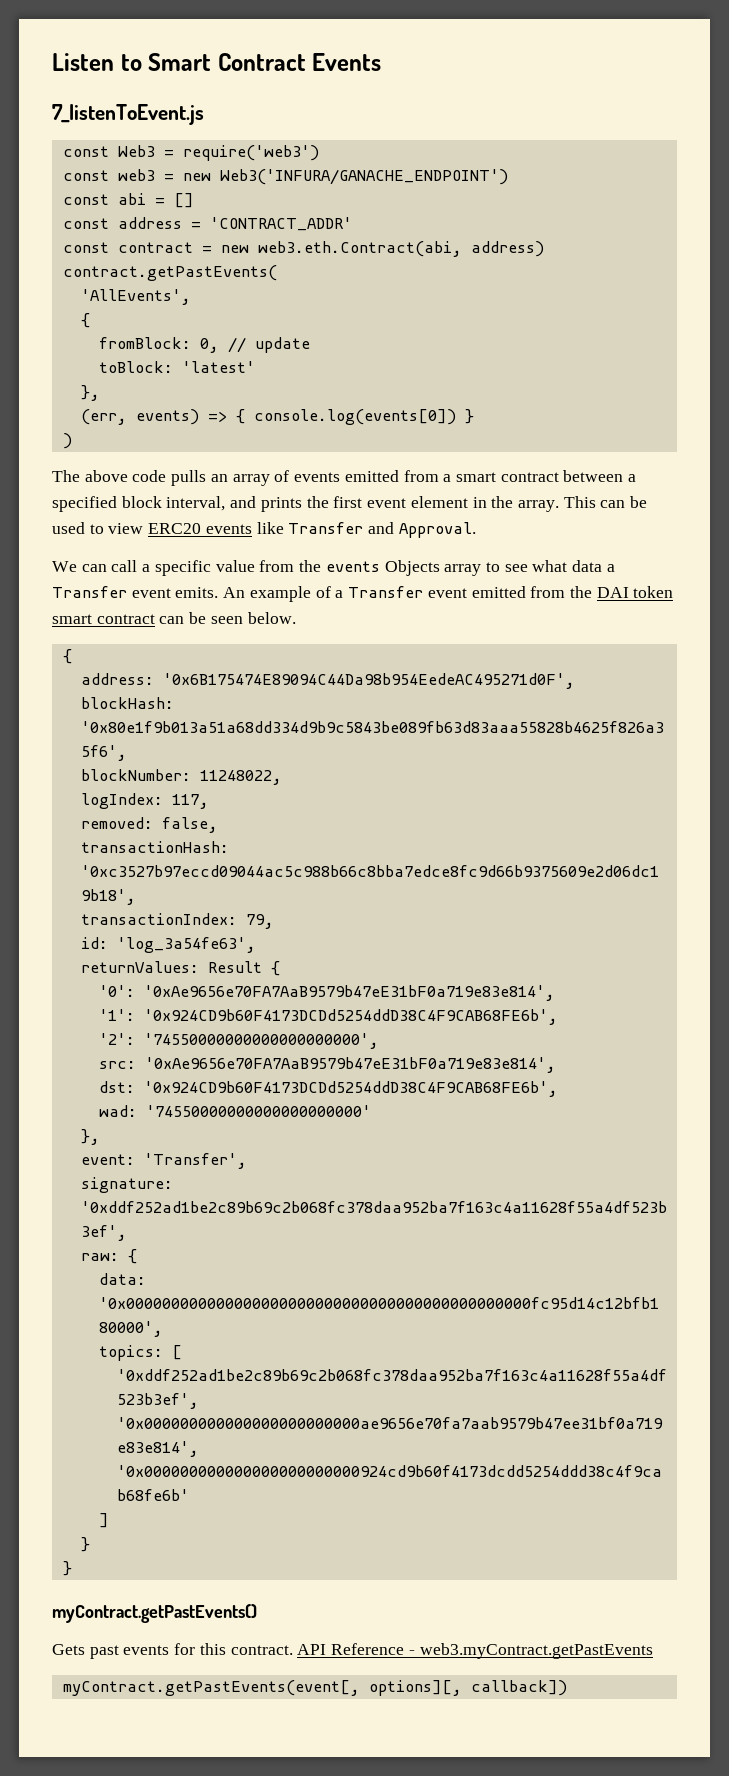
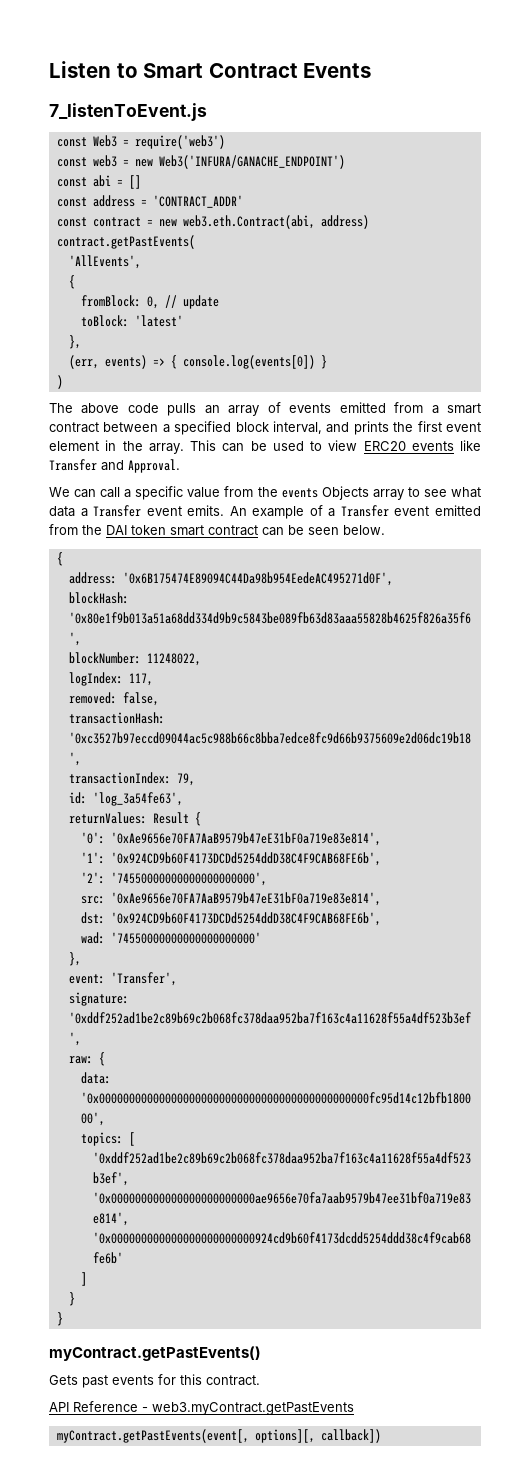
(293, 1650) none -> (260, 1380) //

